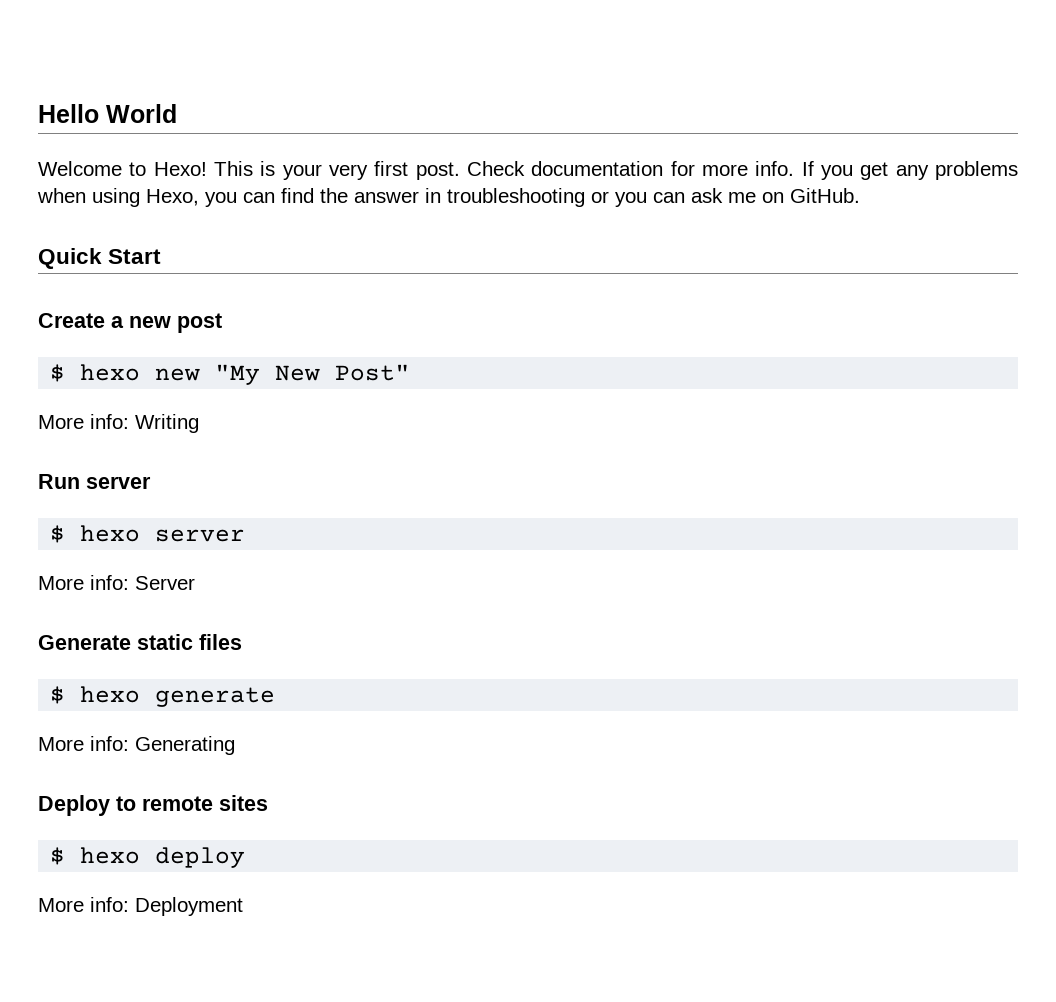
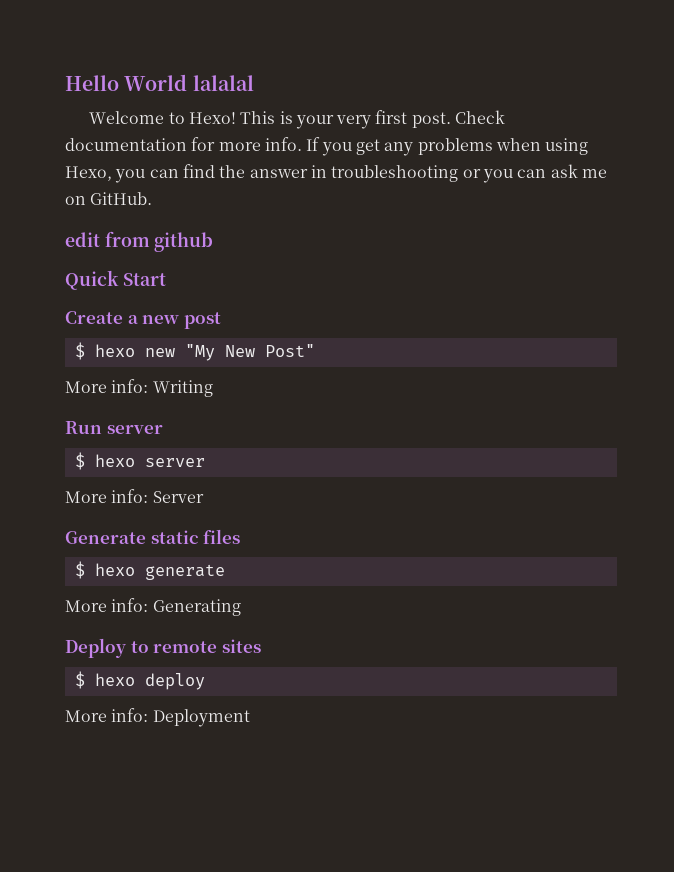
(177, 113) none -> [192,75,254,91] lalalal
(860, 195) none -> [65,231,214,252] // edit from github

